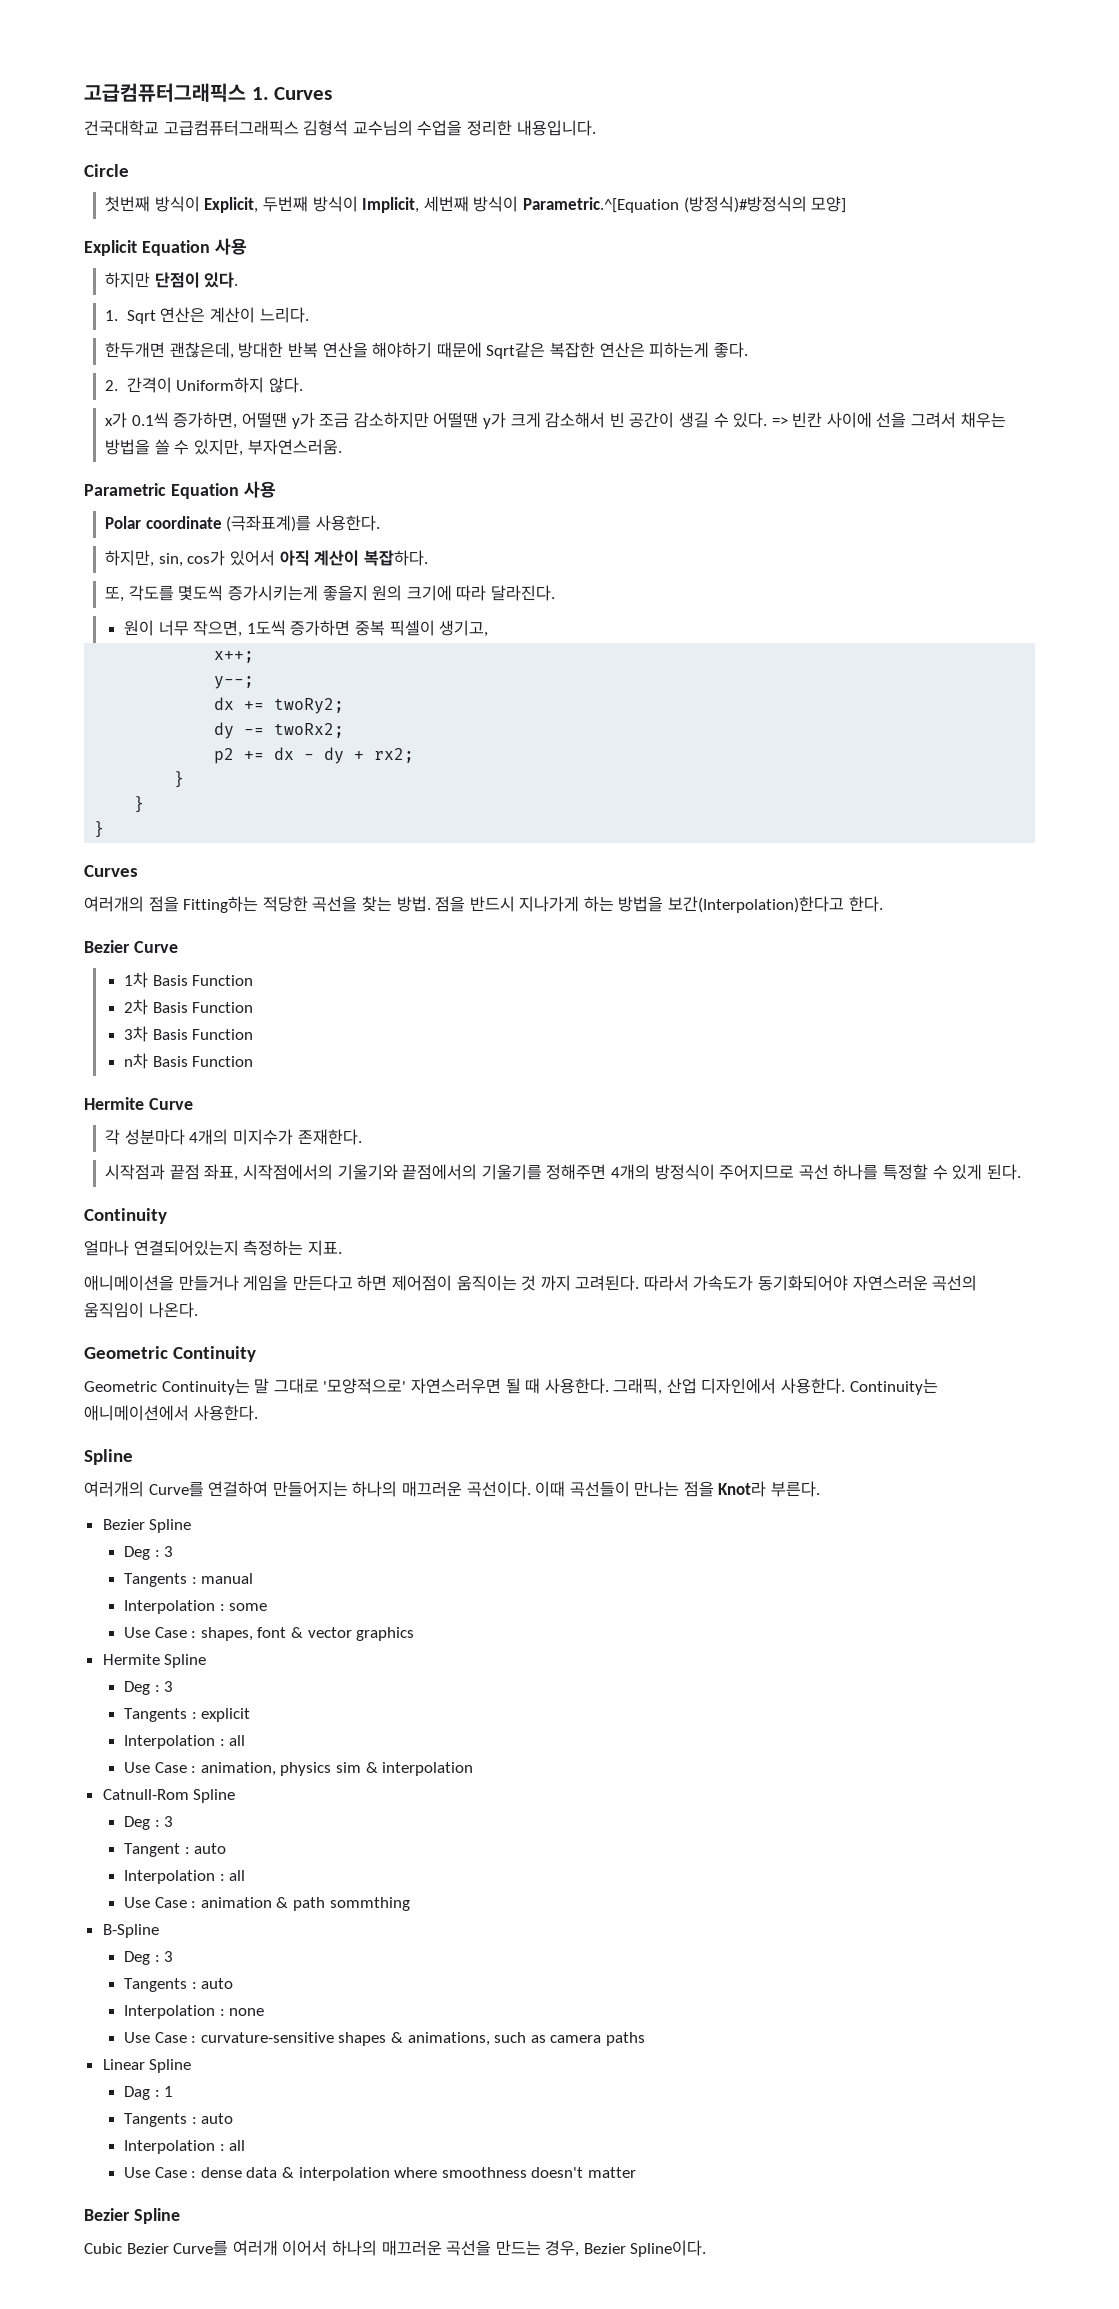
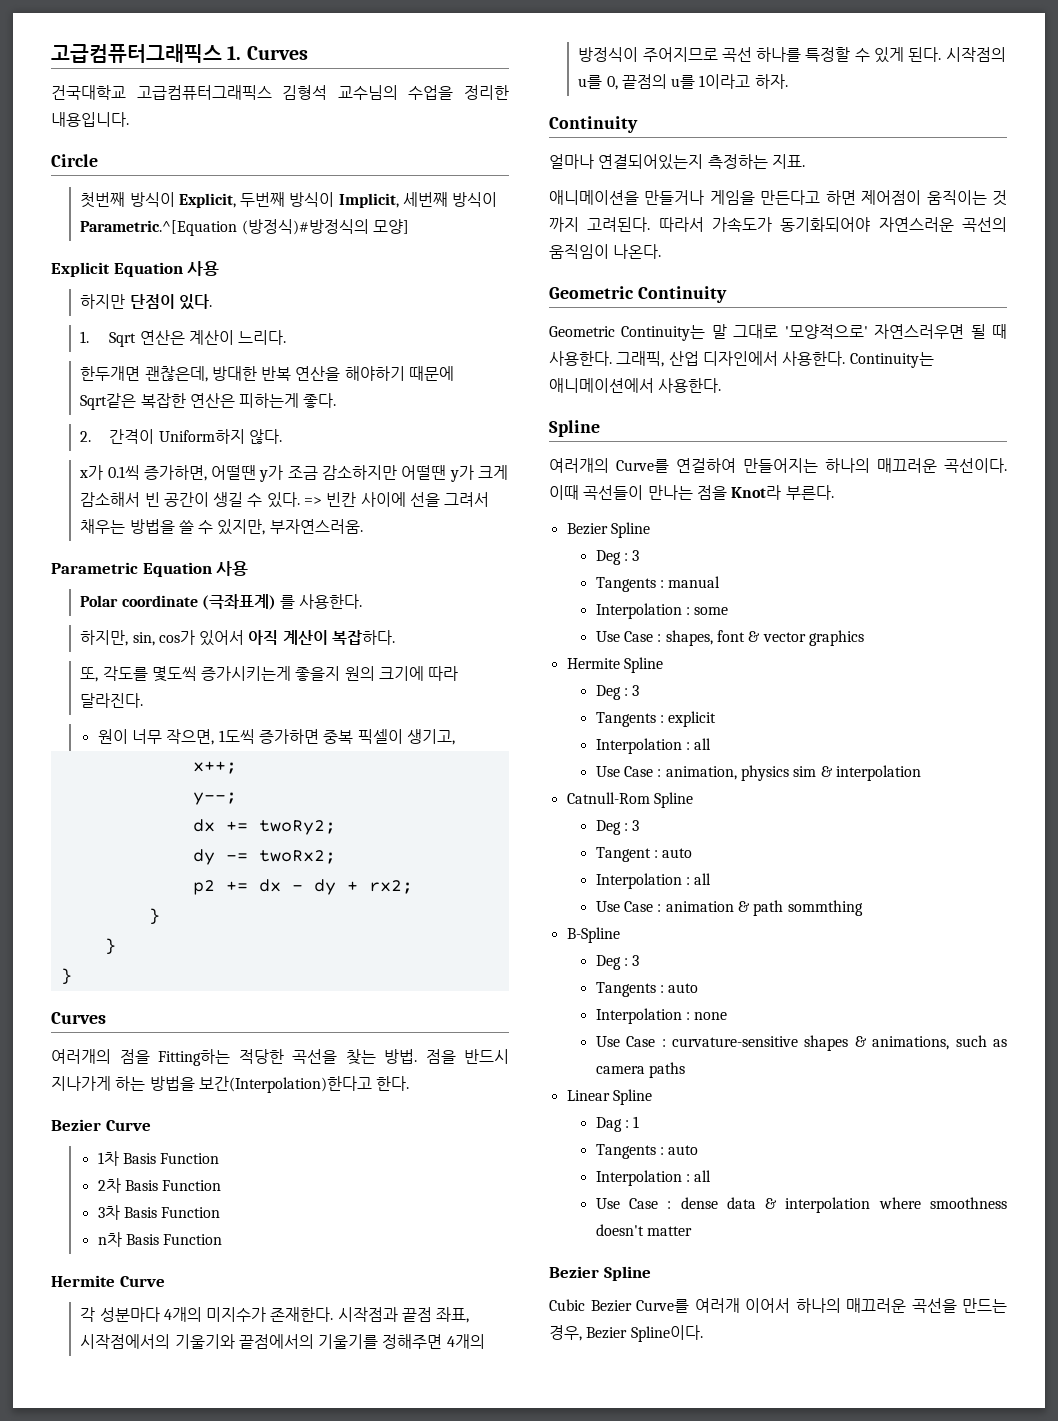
[226,515,312,532] (극좌표계)를 -> [201,594,296,610] (극좌표계) 를
(362, 1137) // -> (334, 1314) none
(1021, 1172) none -> [945,47,1006,62] [578,74,788,90] 시작점의 u를 0, 끝점의 u를 1이라고 하자.

